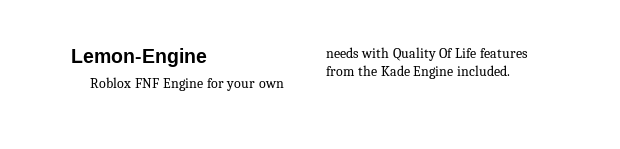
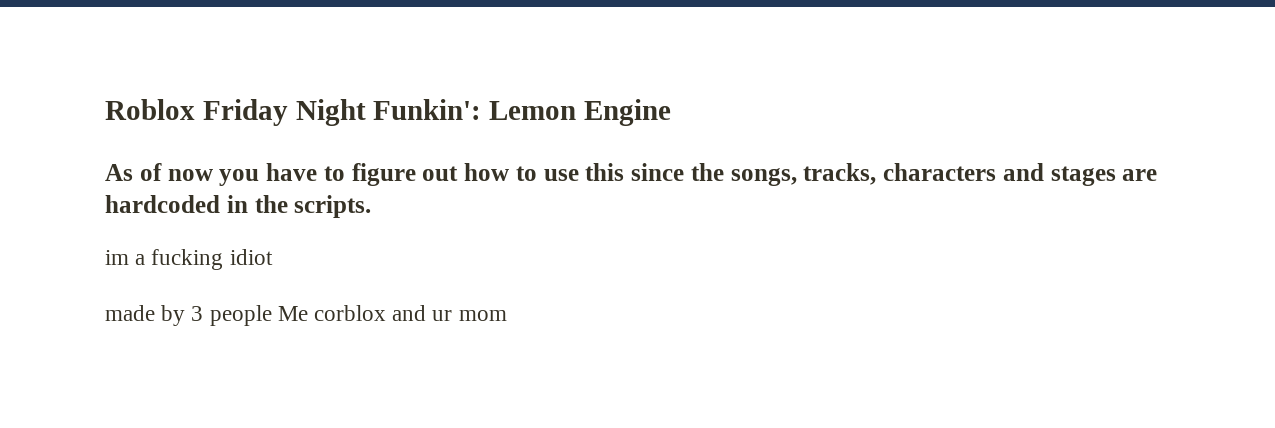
[71,48,207,67] [90,77,285,91] [326,47,528,61] [326,65,511,79] Lemon-Engine // Roblox FNF Engine for your own needs with Quality Of Life features from the Kade Engine included. -> [105,99,672,126] [105,163,1158,186] [105,195,372,218] [105,249,273,270] [105,305,507,326] Roblox Friday Night Funkin': Lemon Engine // As of now you have to figure out how to use this since the songs, tracks, characters and stages are hardcoded in the scripts. // im a fucking idiot // made by 3 people Me corblox and ur mom

